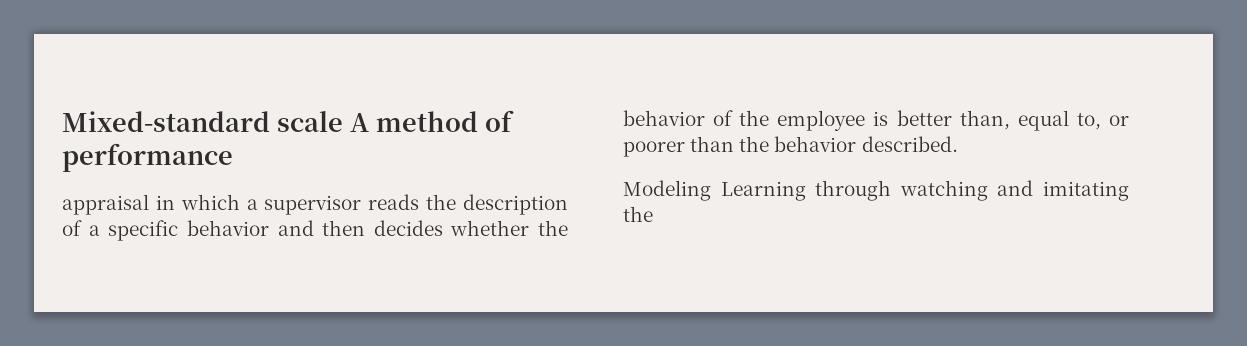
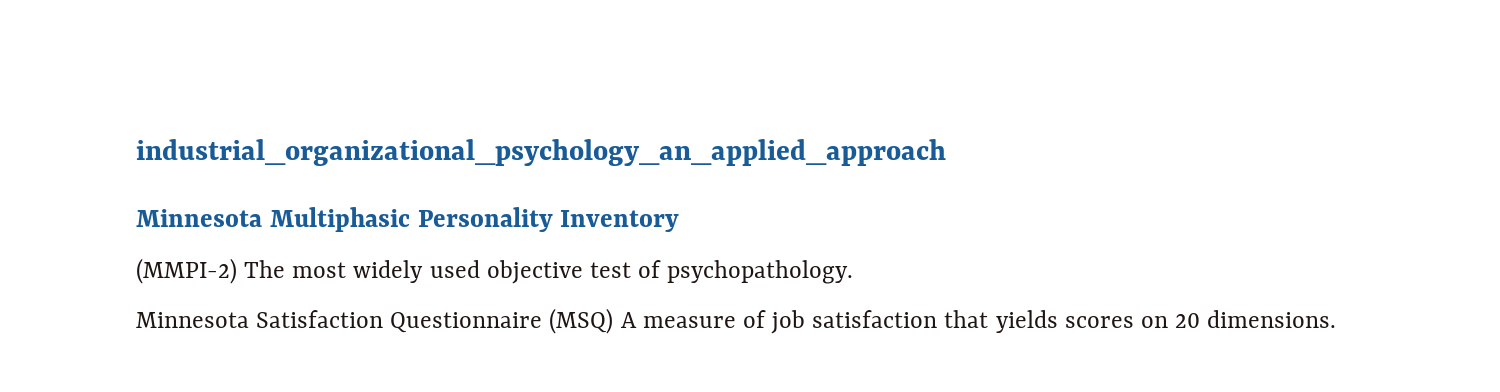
[62,110,514,132] [62,143,233,172] [62,194,568,215] [62,220,568,241] [623,110,1129,131] [623,136,958,157] [623,180,1129,201] [623,206,653,222] Mixed-standard scale A method of performance // appraisal in which a supervisor reads the description of a specific behavior and then decides whether the behavior of the employee is better than, equal to, or poorer than the behavior described. // Modeling Learning through watching and imitating the -> [136,139,946,166] [136,207,680,232] [136,258,854,284] [136,308,1337,334] industrial_organizational_psychology_an_applied_approach // Minnesota Multiphasic Personality Inventory // (MMPI-2) The most widely used objective test of psychopathology. // Minnesota Satisfaction Questionnaire (MSQ) A measure of job satisfaction that yields scores on 20 dimensions.

